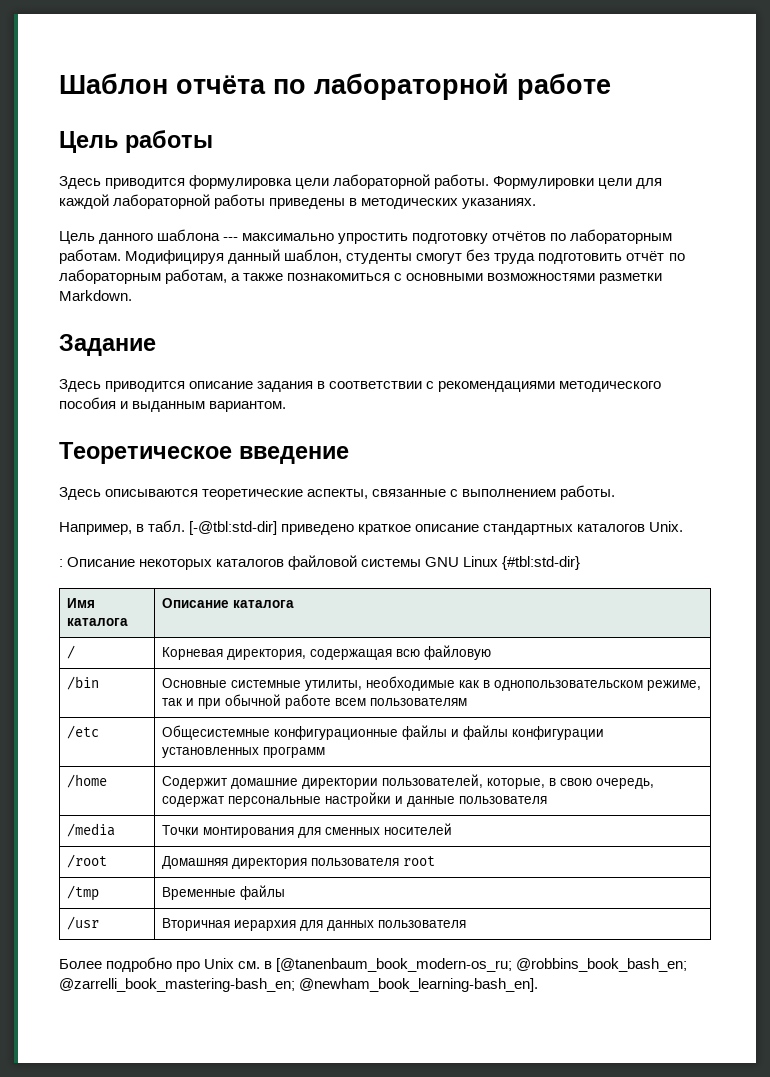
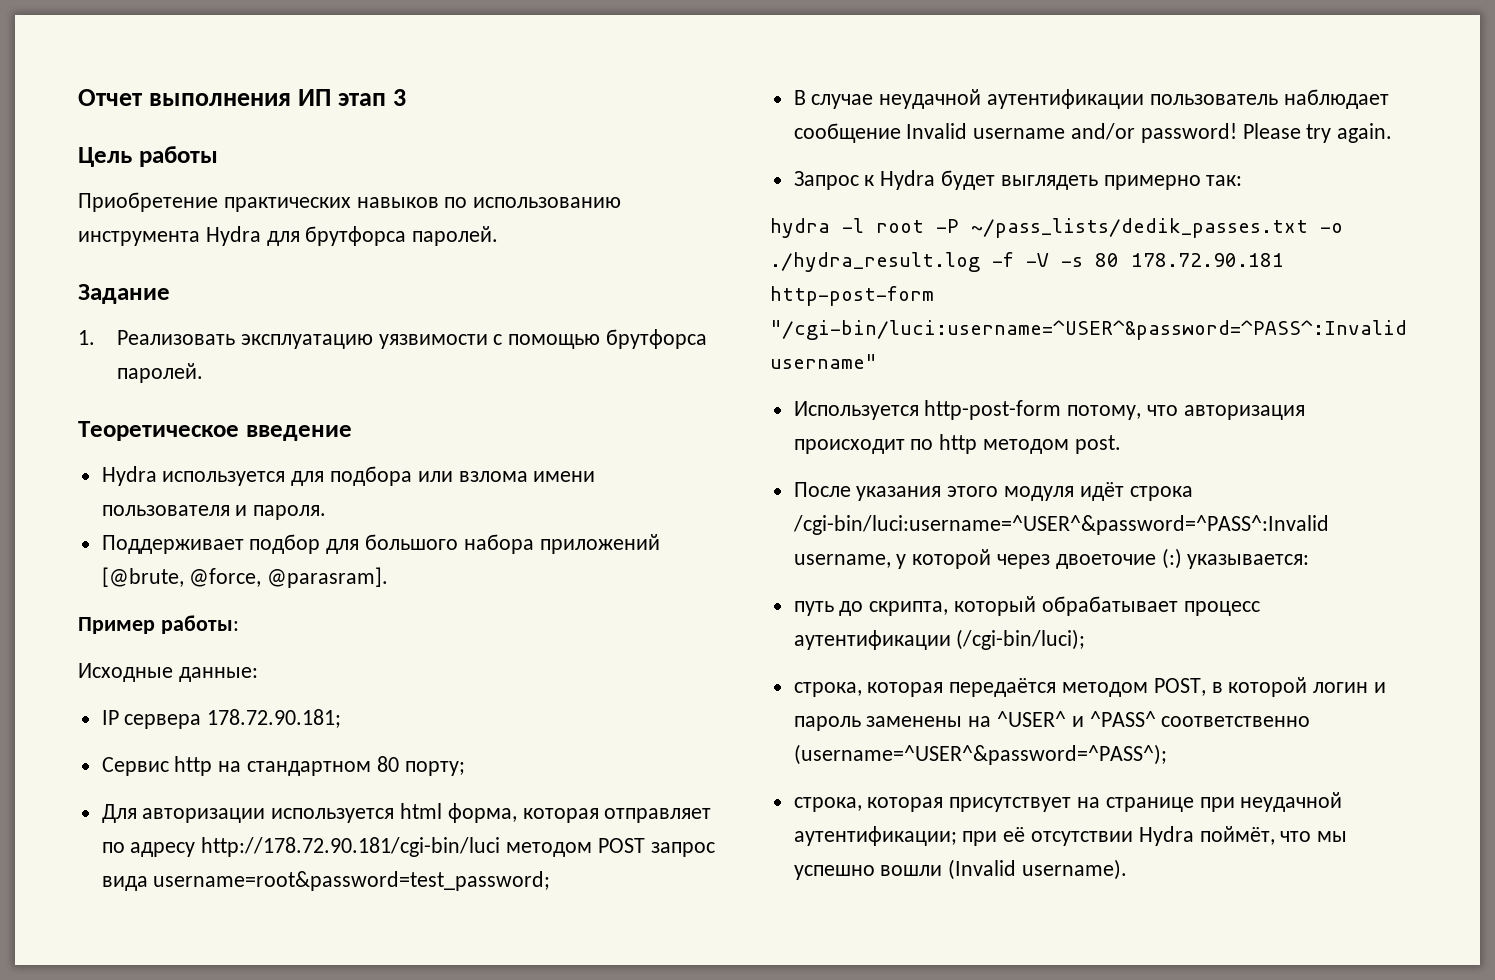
[59,73,611,100] [59,130,213,153] [59,174,663,189] [59,194,537,209] [59,229,673,244] [59,249,685,264] [59,269,663,284] [59,290,132,301] [59,334,156,356] [59,379,662,392] [59,397,287,412] [59,442,349,464] [59,485,616,500] [59,520,684,535] [59,555,581,570] [67,598,96,608] [67,618,129,626] [162,598,295,608] [67,645,76,659] [162,645,492,660] [67,676,100,690] [162,676,702,691] [162,694,468,709] [67,725,100,739] [162,725,605,740] [162,747,326,758] [67,774,108,788] [162,774,655,789] [162,792,548,807] [67,823,116,837] [162,823,453,838] [67,854,108,868] [162,856,436,869] [67,885,100,901] [162,885,286,900] [67,916,100,930] [162,918,467,931] [59,957,688,972] [59,978,539,992] Шаблон отчёта по лабораторной работе // Цель работы // Здесь приводится формулировка цели лабораторной работы. Формулировки цели для каждой лабораторной работы приведены в методических указаниях. // Цель данного шаблона --- максимально упростить подготовку отчётов по лабораторным работам. Модифицируя данный шаблон, студенты смогут без труда подготовить отчёт по лабораторным работам, а также познакомиться с основными возможностями разметки Markdown. // Задание // Здесь приводится описание задания в соответствии с рекомендациями методического пособия и выданным вариантом. // Теоретическое введение // Здесь описываются теоретические аспекты, связанные с выполнением работы. // Например, в табл. [-@tbl:std-dir] приведено краткое описание стандартных каталогов Unix. // : Описание некоторых каталогов файловой системы GNU Linux {#tbl:std-dir} // Имя каталога | Описание каталога // / | Корневая директория, содержащая всю файловую // /bin | Основные системные утилиты, необходимые как в однопользовательском режиме, так и при обычной работе всем пользователям // /etc | Общесистемные конфигурационные файлы и файлы конфигурации установленных программ // /home | Содержит домашние директории пользователей, которые, в свою очередь, содержат персональные настройки и данные пользователя // /media | Точки монтирования для сменных носителей // /root | Домашняя директория пользователя root // /tmp | Временные файлы // /usr | Вторичная иерархия для данных пользователя // Более подробно про Unix см. в [@tanenbaum_book_modern-os_ru; @robbins_book_bash_en; @zarrelli_book_mastering-bash_en; @newham_book_learning-bash_en]. -> [78,89,407,106] [78,146,218,167] [78,192,622,212] [78,226,499,246] [78,284,170,304] [78,329,707,349] [116,363,203,383] [78,421,352,441] [101,466,596,486] [101,505,327,520] [101,534,660,554] [101,567,389,588] [78,615,239,634] [78,663,258,682] [101,709,342,729] [101,756,465,776] [101,803,712,823] [101,837,715,857] [101,871,551,891] [793,89,1389,109] [793,123,1393,143] [793,170,1243,190] [770,218,1343,238] [770,252,1284,272] [770,286,934,306] [770,320,1407,340] [770,354,877,369] [793,400,1305,420] [793,434,1121,454] [793,482,1193,501] [792,515,1329,535] [793,548,1310,569] [793,596,1260,616] [793,629,1086,650] [793,677,1387,697] [793,711,1311,731] [793,744,1167,765] [793,792,1343,812] [793,826,1348,846] [793,859,1128,880] Отчет выполнения ИП этап 3 // Цель работы // Приобретение практических навыков по использованию инструмента Hydra для брутфорса паролей. // Задание // 1. Реализовать эксплуатацию уязвимости с помощью брутфорса паролей. // Теоретическое введение // Hydra используется для подбора или взлома имени пользователя и пароля. // Поддерживает подбор для большого набора приложений [@brute, @force, @parasram]. // Пример работы: // Исходные данные: // IP сервера 178.72.90.181; // Сервис http на стандартном 80 порту; // Для авторизации используется html форма, которая отправляет по адресу http://178.72.90.181/cgi-bin/luci методом POST запрос вида username=root&password=test_password; // В случае неудачной аутентификации пользователь наблюдает сообщение Invalid username and/or password! Please try again. // Запрос к Hydra будет выглядеть примерно так: // hydra -l root -P ~/pass_lists/dedik_passes.txt -o ./hydra_result.log -f -V -s 80 178.72.90.181 http-post-form "/cgi-bin/luci:username=^USER^&password=^PASS^:Invalid username" // Используется http-post-form потому, что авторизация происходит по http методом post. // После указания этого модуля идёт строка /cgi-bin/luci:username=^USER^&password=^PASS^:Invalid username, у которой через двоеточие (:) указывается: // путь до скрипта, который обрабатывает процесс аутентификации (/cgi-bin/luci); // строка, которая передаётся методом POST, в которой логин и пароль заменены на ^USER^ и ^PASS^ соответственно (username=^USER^&password=^PASS^); // строка, которая присутствует на странице при неудачной аутентификации; при её отсутствии Hydra поймёт, что мы успешно вошли (Invalid username).

